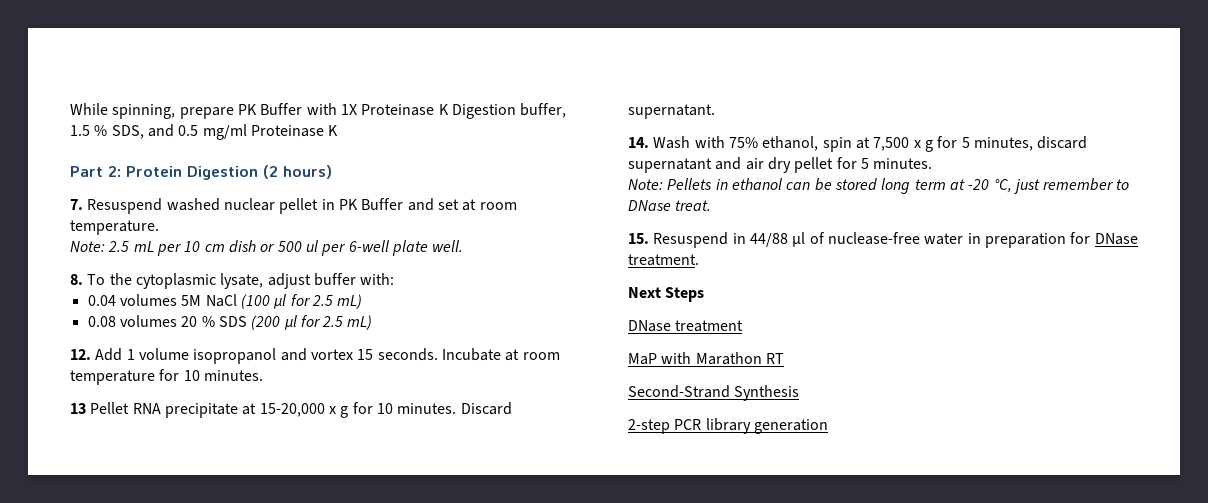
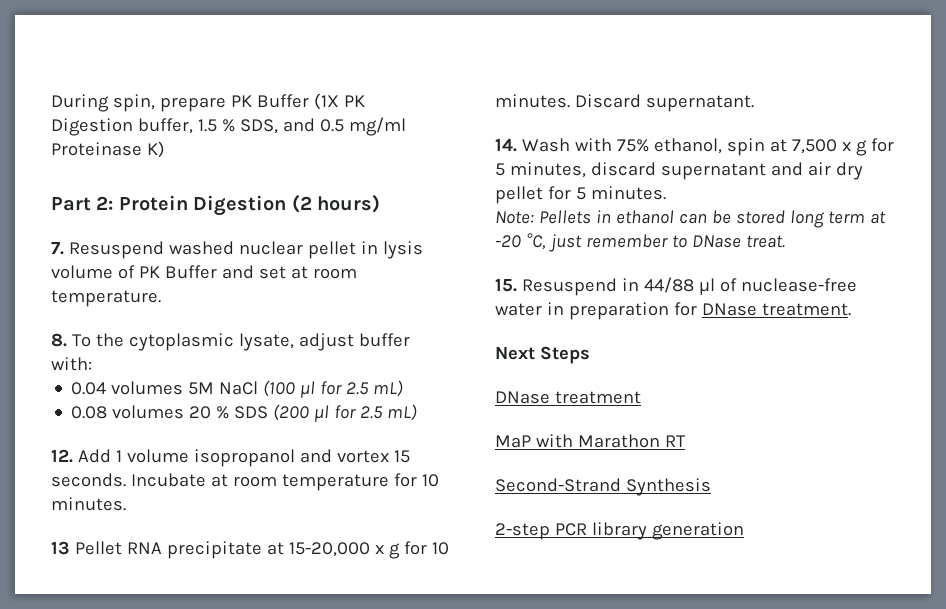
[70,103,176,119] While spinning, -> [51,94,155,112] During spin,
[306,103,449,116] with 1X Proteinase K -> [313,93,365,110] (1X PK
[328,125,339,136] K -> [146,141,165,158] K)
(335, 204) none -> [382,241,423,259] [51,265,135,279] lysis volume of
[70,240,464,256] // Note: 2.5 mL per 10 cm dish or 500 ul per 6-well plate well. -> (161, 298) none

